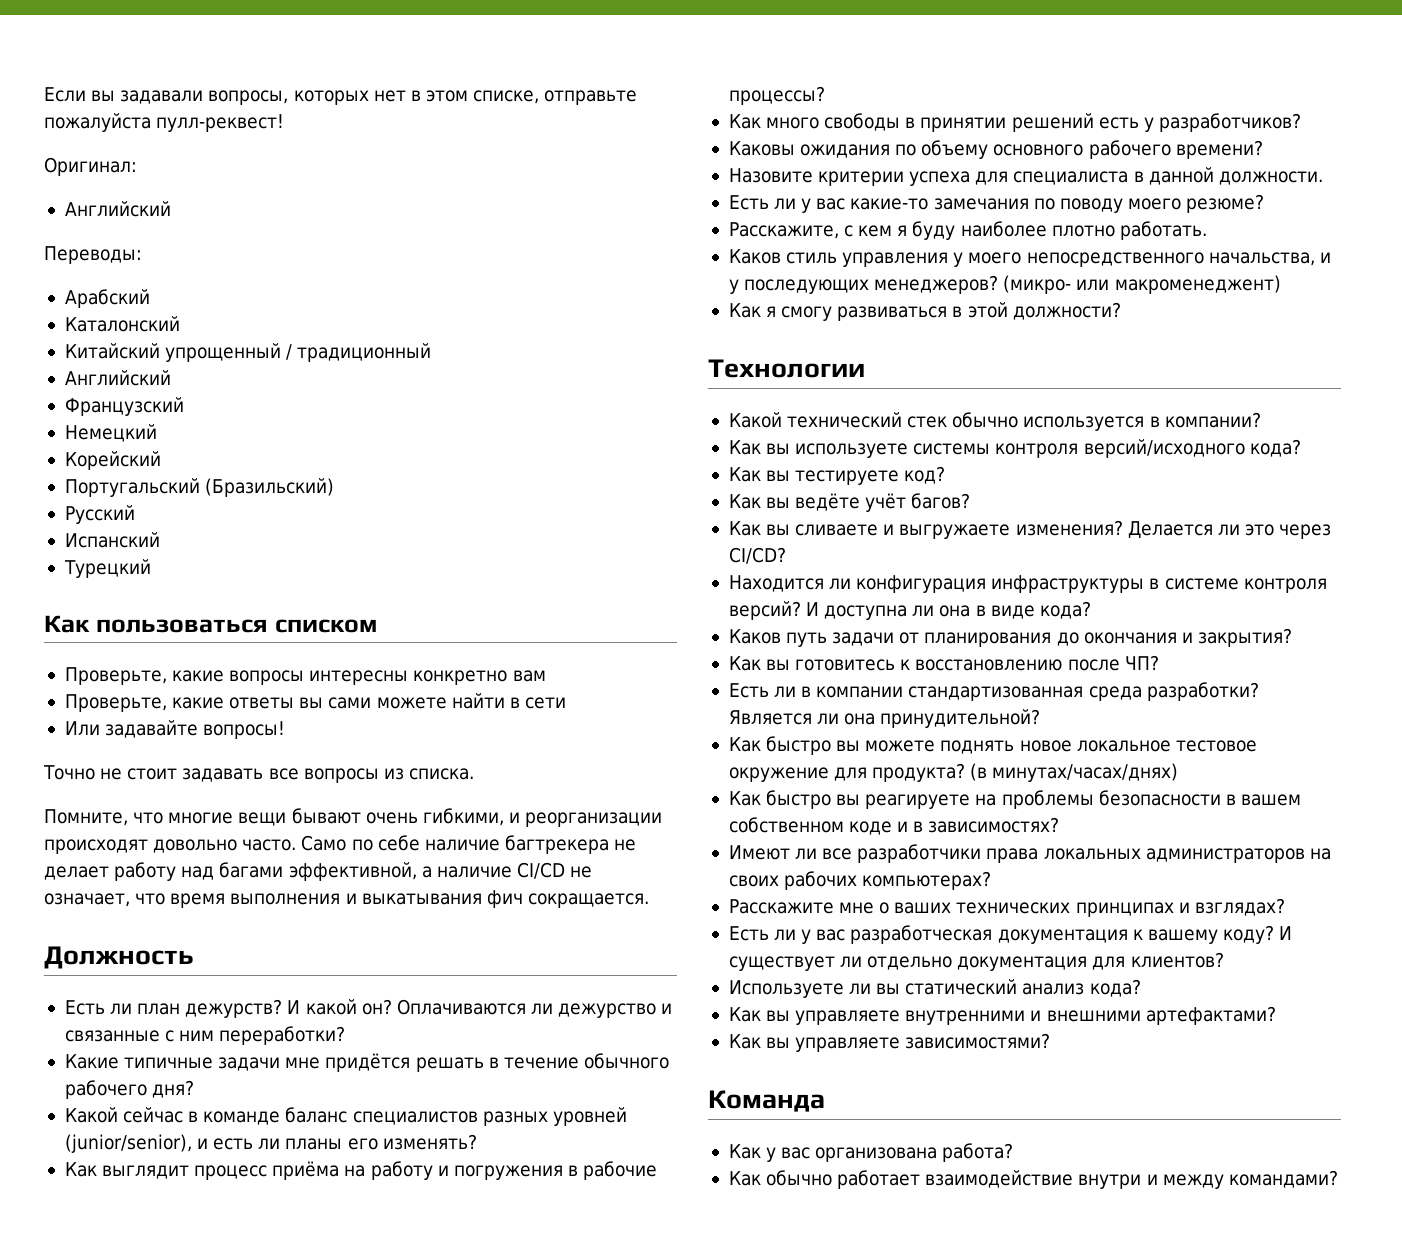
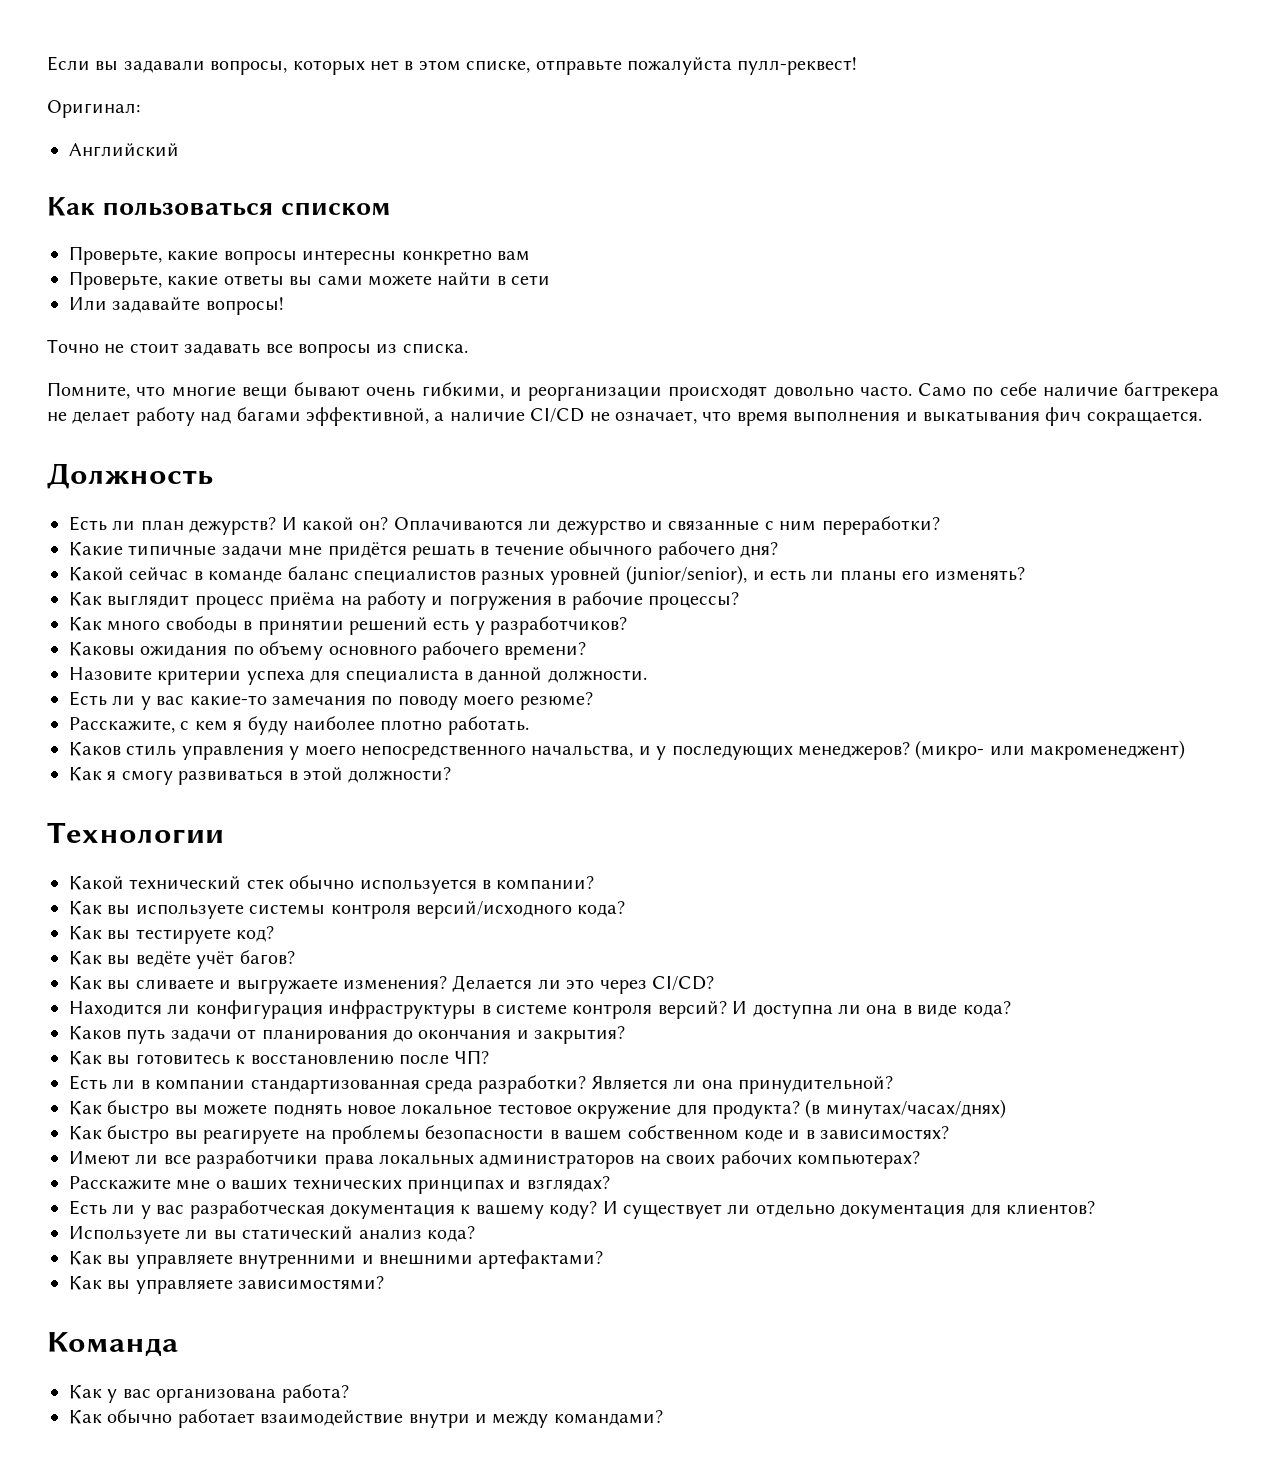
[44,246,142,264] [64,289,150,308] [64,316,180,332] [64,343,432,362] [64,370,171,386] [64,397,184,416] [64,424,157,442] [64,451,161,470] [64,478,335,497] [64,505,135,524] [64,532,160,548] [63,559,151,578] // Переводы: // Арабский // Каталонский // Китайский упрощенный / традиционный // Английский // Французский // Немецкий // Корейский // Португальский (Бразильский) // Русский // Испанский // Турецкий -> (179, 149) none

